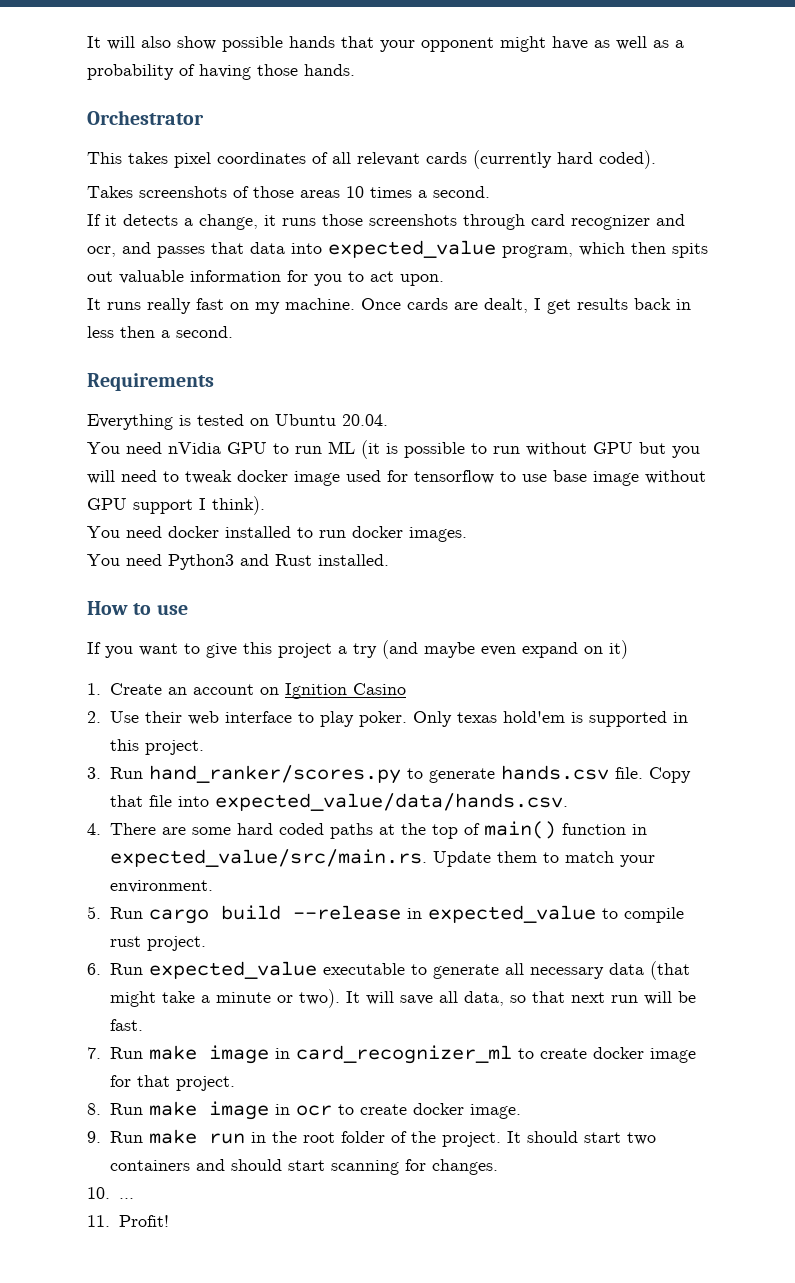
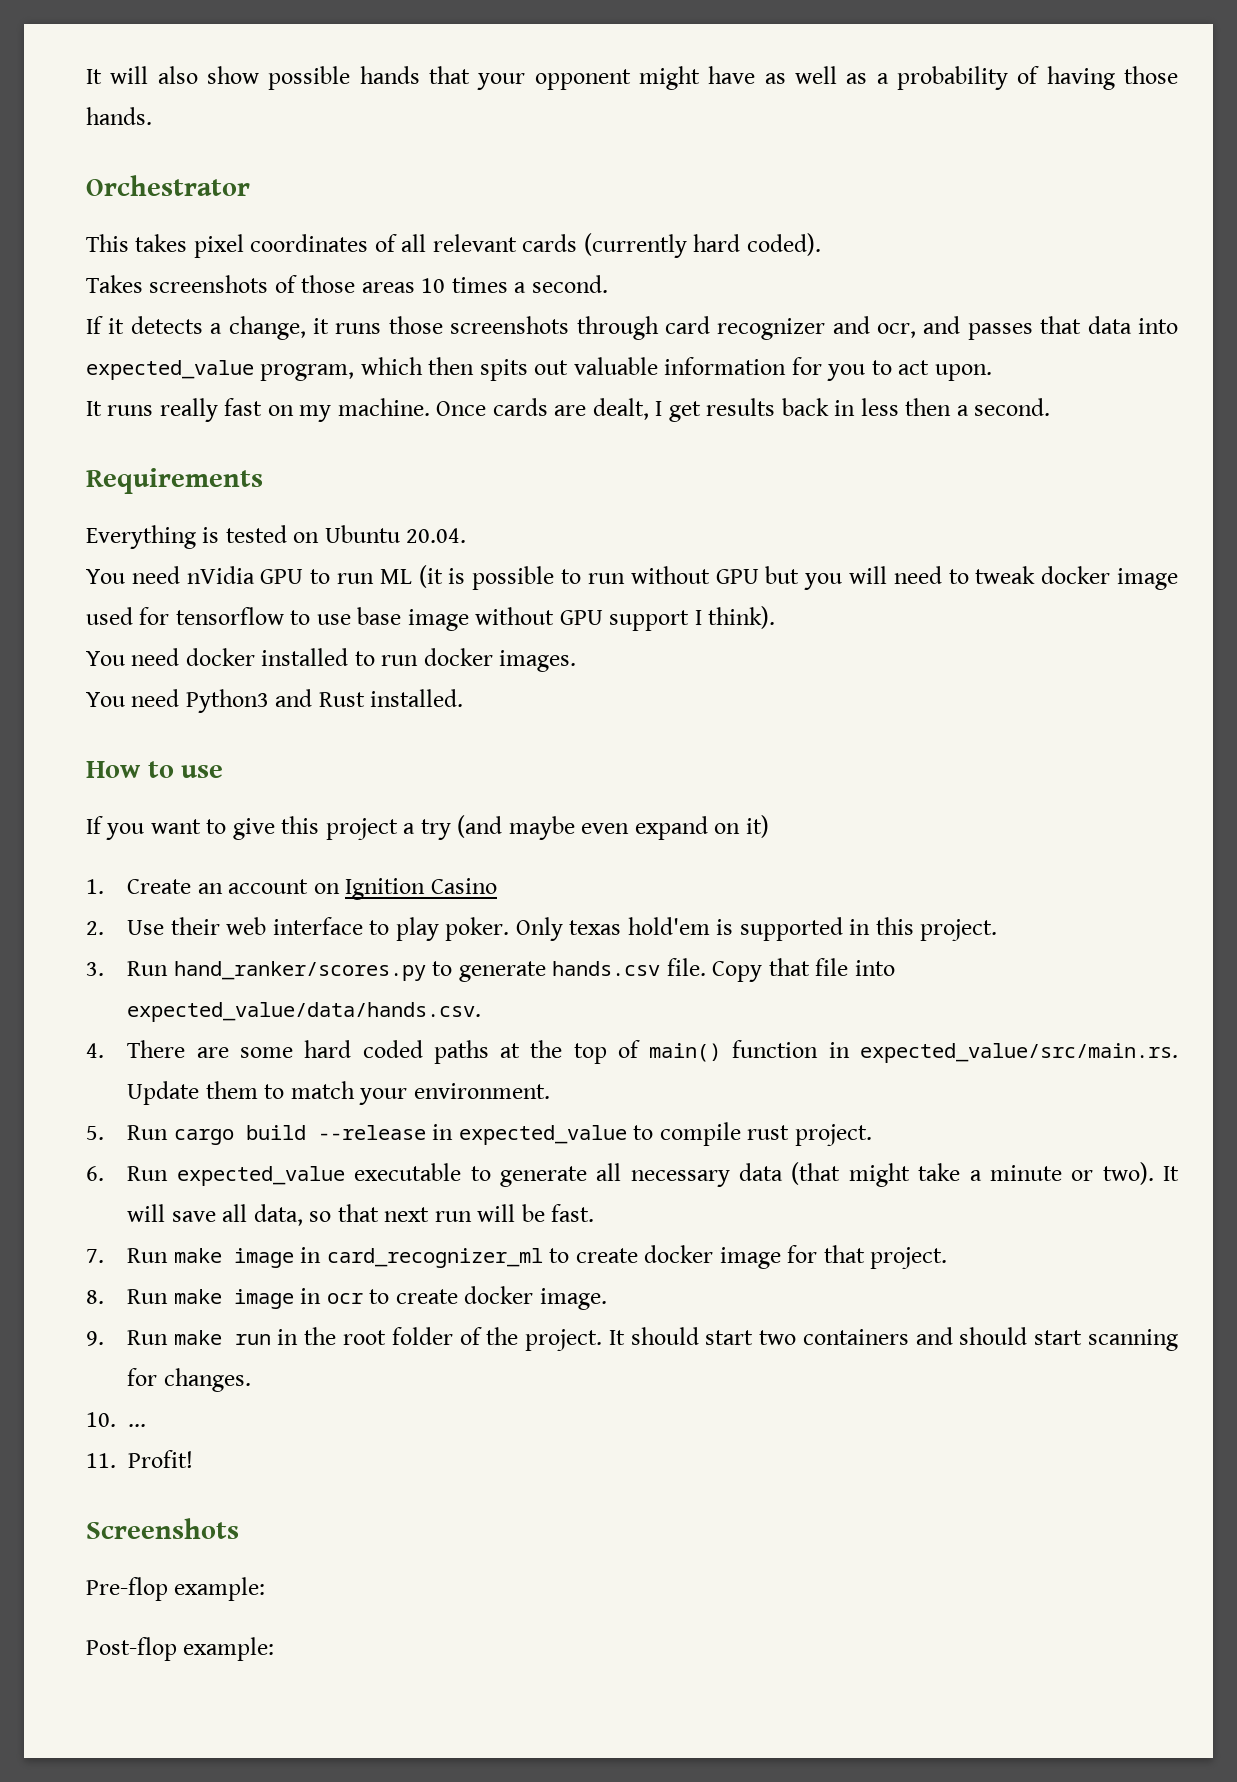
(169, 1221) none -> [86,1518,239,1539] [86,1577,266,1601] [86,1637,275,1661] // Screenshots // Pre-flop example: // Post-flop example:

